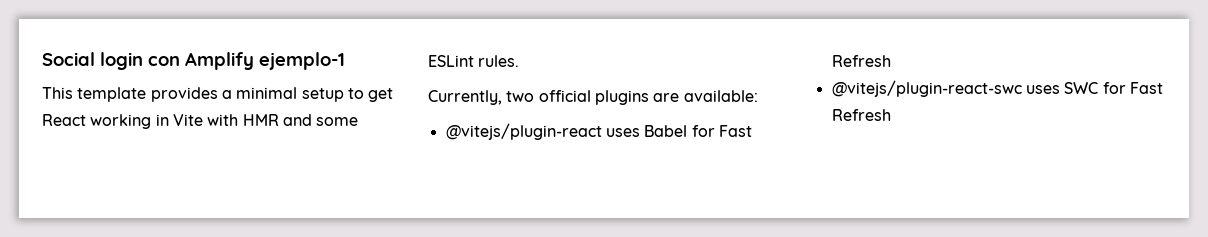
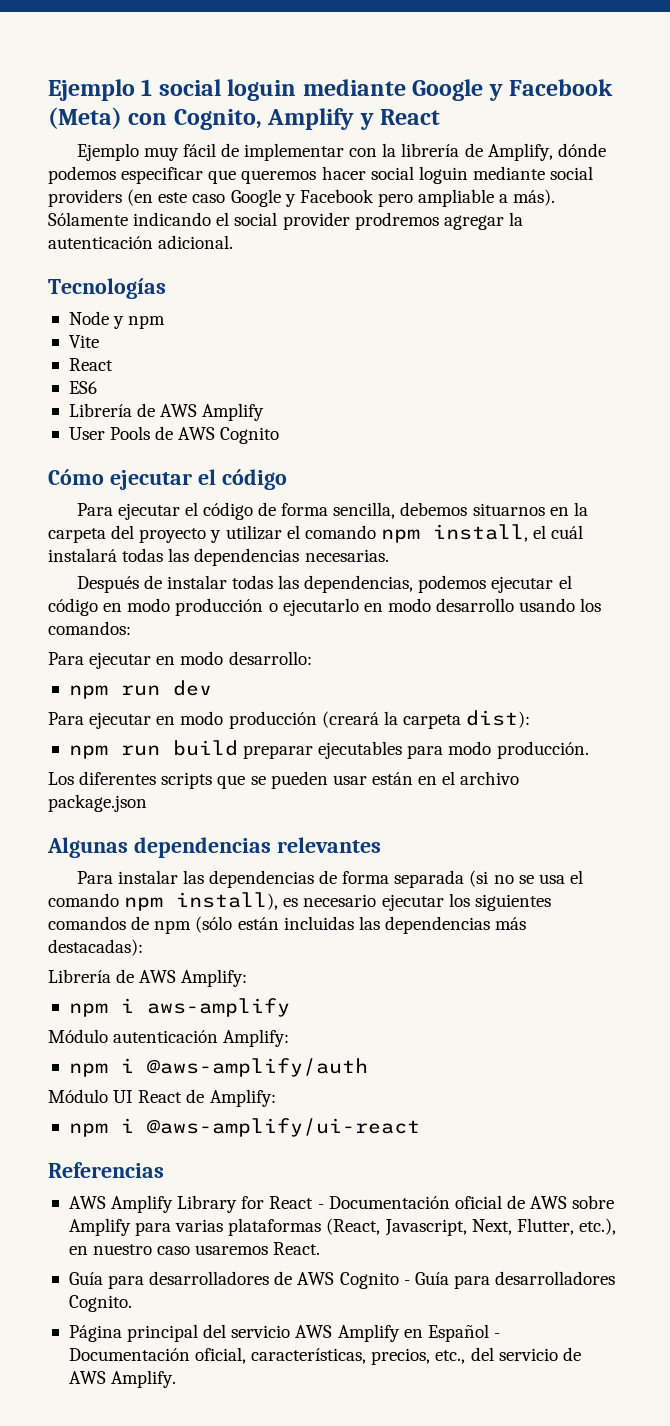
[42,52,345,70] [42,87,394,102] [42,114,359,129] [428,55,520,67] [428,90,758,105] [445,123,752,140] [831,55,891,67] [831,80,1163,97] [831,109,891,121] Social login con Amplify ejemplo-1 // This template provides a minimal setup to get React working in Vite with HMR and some ESLint rules. // Currently, two official plugins are available: // @vitejs/plugin-react uses Babel for Fast Refresh // @vitejs/plugin-react-swc uses SWC for Fast Refresh -> [48,79,614,101] [48,107,441,130] [76,143,606,161] [48,166,594,184] [48,189,556,207] [48,212,523,230] [48,235,234,249] [48,278,166,299] [68,311,166,329] [68,335,99,348] [68,358,113,371] [68,381,97,394] [68,403,265,421] [68,426,280,444] [48,469,287,490] [76,502,588,520] [48,524,584,543] [48,548,389,566] [76,575,572,593] [48,598,602,616] [48,621,131,635] [48,651,312,669] [68,680,212,699] [48,710,531,729] [68,740,589,759] [48,771,520,789] [48,794,147,812] [47,837,381,858] [76,870,583,888] [48,892,551,911] [48,916,527,934] [48,939,143,956] [48,969,248,987] [68,998,290,1017] [48,1029,290,1047] [68,1058,368,1077] [48,1089,276,1107] [68,1118,420,1137] [48,1162,164,1178] [68,1195,615,1213] [68,1218,616,1236] [68,1242,321,1255] [68,1271,616,1289] [68,1295,132,1312] [68,1324,500,1342] [68,1347,581,1365] [68,1370,177,1388] Ejemplo 1 social loguin mediante Google y Facebook (Meta) con Cognito, Amplify y React // Ejemplo muy fácil de implementar con la librería de Amplify, dónde podemos especificar que queremos hacer social loguin mediante social providers (en este caso Google y Facebook pero ampliable a más). Sólamente indicando el social provider prodremos agregar la autenticación adicional. // Tecnologías // Node y npm // Vite // React // ES6 // Librería de AWS Amplify // User Pools de AWS Cognito // Cómo ejecutar el código // Para ejecutar el código de forma sencilla, debemos situarnos en la carpeta del proyecto y utilizar el comando npm install, el cuál instalará todas las dependencias necesarias. // Después de instalar todas las dependencias, podemos ejecutar el código en modo producción o ejecutarlo en modo desarrollo usando los comandos: // Para ejecutar en modo desarrollo: // npm run dev // Para ejecutar en modo producción (creará la carpeta dist): // npm run build preparar ejecutables para modo producción. // Los diferentes scripts que se pueden usar están en el archivo package.json // Algunas dependencias relevantes // Para instalar las dependencias de forma separada (si no se usa el comando npm install), es necesario ejecutar los siguientes comandos de npm (sólo están incluidas las dependencias más destacadas): // Librería de AWS Amplify: // npm i aws-amplify // Módulo autenticación Amplify: // npm i @aws-amplify/auth // Módulo UI React de Amplify: // npm i @aws-amplify/ui-react // Referencias // AWS Amplify Library for React - Documentación oficial de AWS sobre Amplify para varias plataformas (React, Javascript, Next, Flutter, etc.), en nuestro caso usaremos React. // Guía para desarrolladores de AWS Cognito - Guía para desarrolladores Cognito. // Página principal del servicio AWS Amplify en Español - Documentación oficial, características, precios, etc., del servicio de AWS Amplify.

